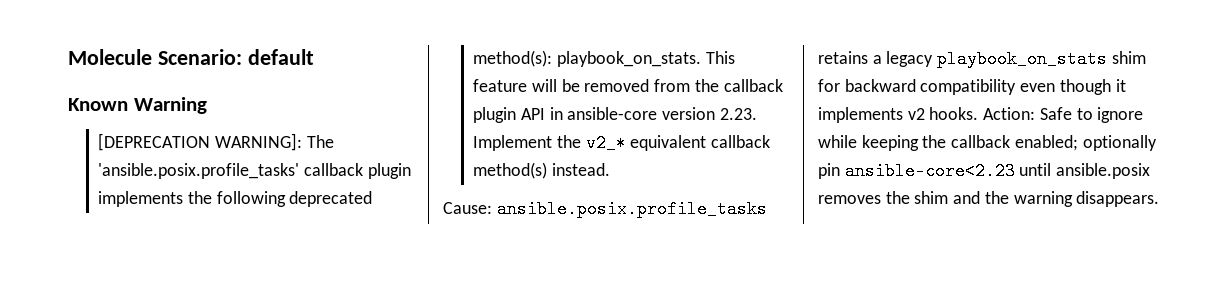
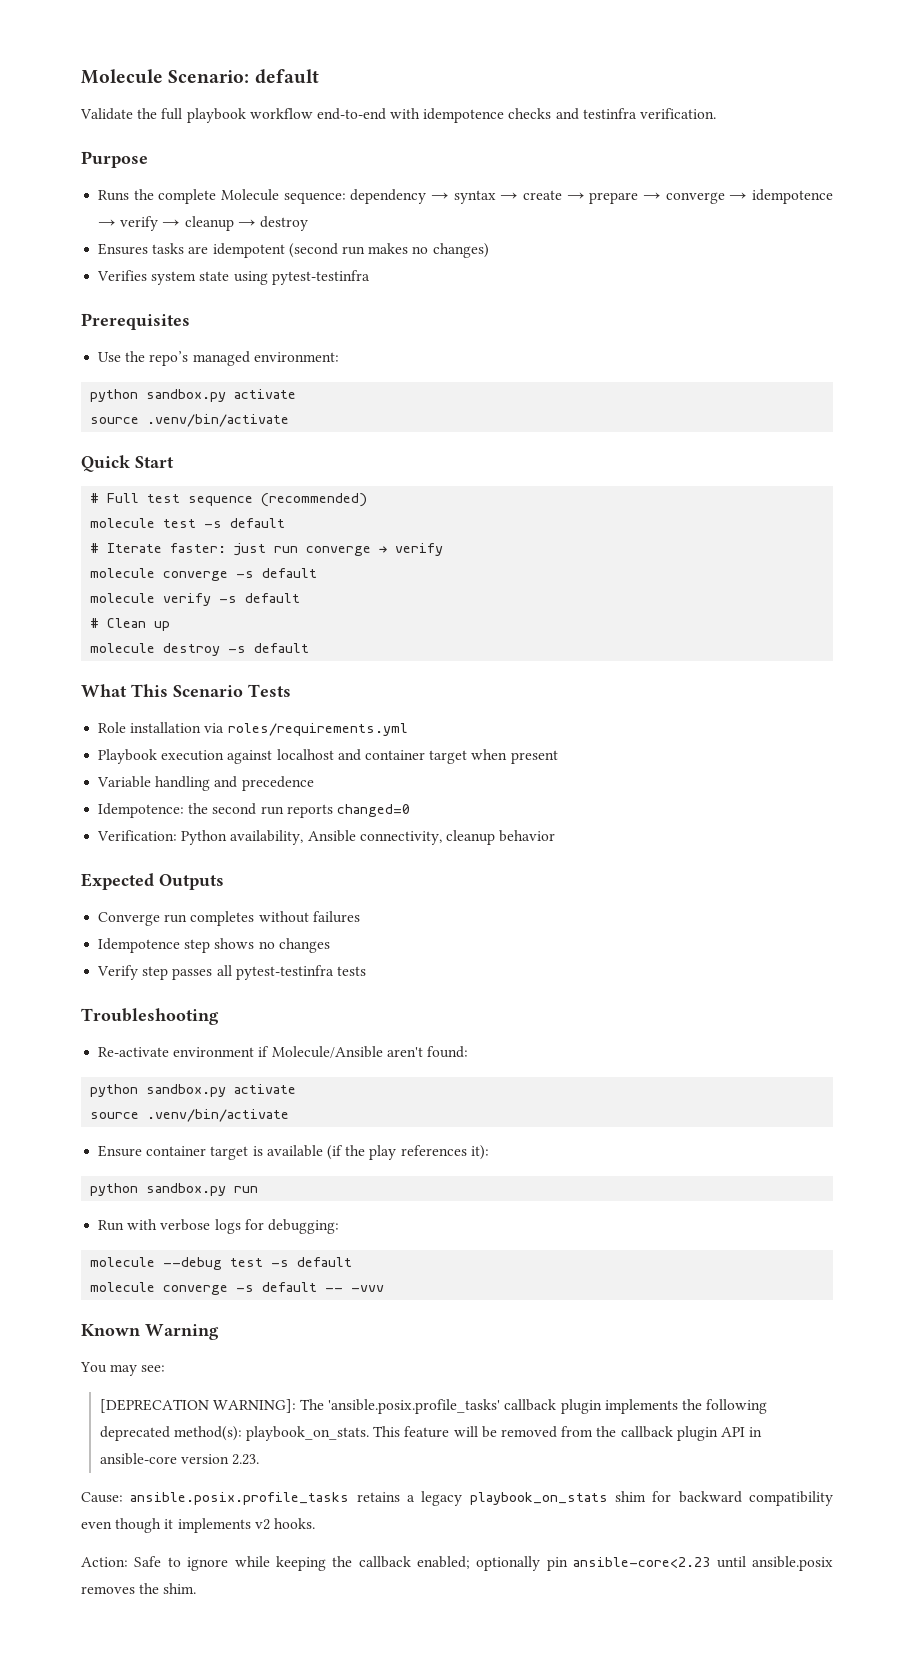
(314, 57) none -> [80,108,717,123] [81,151,148,168] [98,189,833,204] [98,216,308,231] [98,243,489,258] [97,270,370,285] [81,313,190,330] [98,351,339,366] [90,389,297,402] [90,414,290,427] [81,455,174,472] [90,493,368,507] [90,518,286,528] [90,543,444,556] [90,568,318,581] [90,593,301,606] [90,618,171,631] [90,643,310,656] [81,684,291,697] [98,722,408,736] [98,749,558,764] [97,776,314,791] [98,803,410,818] [97,830,556,845] [81,873,224,890] [98,911,360,926] [98,938,330,953] [97,965,366,980] [81,1008,219,1025] [98,1046,468,1058] [90,1084,297,1097] [90,1109,290,1122] [98,1145,489,1160] [90,1183,259,1196] [98,1219,339,1234] [90,1257,353,1270] [90,1282,385,1295] // Validate the full playbook workflow end-to-end with idempotence checks and testinfra verification. // Purpose // Runs the complete Molecule sequence: dependency → syntax → create → prepare → converge → idempotence → verify → cleanup → destroy // Ensures tasks are idempotent (second run makes no changes) // Verifies system state using pytest-testinfra // Prerequisites // Use the repo’s managed environment: // python sandbox.py activate // source .venv/bin/activate // Quick Start // # Full test sequence (recommended) // molecule test -s default // # Iterate faster: just run converge → verify // molecule converge -s default // molecule verify -s default // # Clean up // molecule destroy -s default // What This Scenario Tests // Role installation via roles/requirements.yml // Playbook execution against localhost and container target when present // Variable handling and precedence // Idempotence: the second run reports changed=0 // Verification: Python availability, Ansible connectivity, cleanup behavior // Expected Outputs // Converge run completes without failures // Idempotence step shows no changes // Verify step passes all pytest-testinfra tests // Troubleshooting // Re-activate environment if Molecule/Ansible aren't found: // python sandbox.py activate // source .venv/bin/activate // Ensure container target is available (if the play references it): // python sandbox.py run // Run with verbose logs for debugging: // molecule --debug test -s default // molecule converge -s default -- -vvv
(207, 105) none -> [80,1362,166,1376] // You may see:
[473,134,771,152] [473,162,610,179] Implement the v2_* equivalent callback method(s) instead. -> (260, 1459) none
(979, 113) none -> (315, 1523) //
[914,191,1160,207] shim and the warning disappears. -> [163,1583,197,1594] shim.

